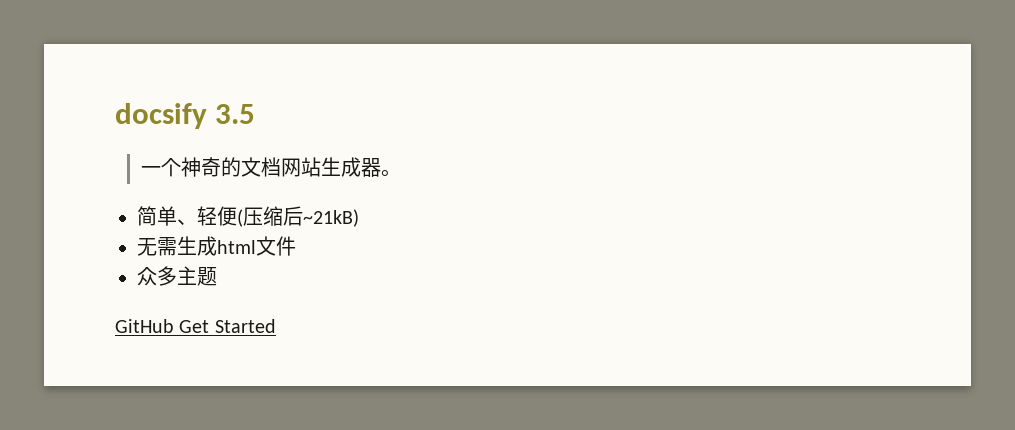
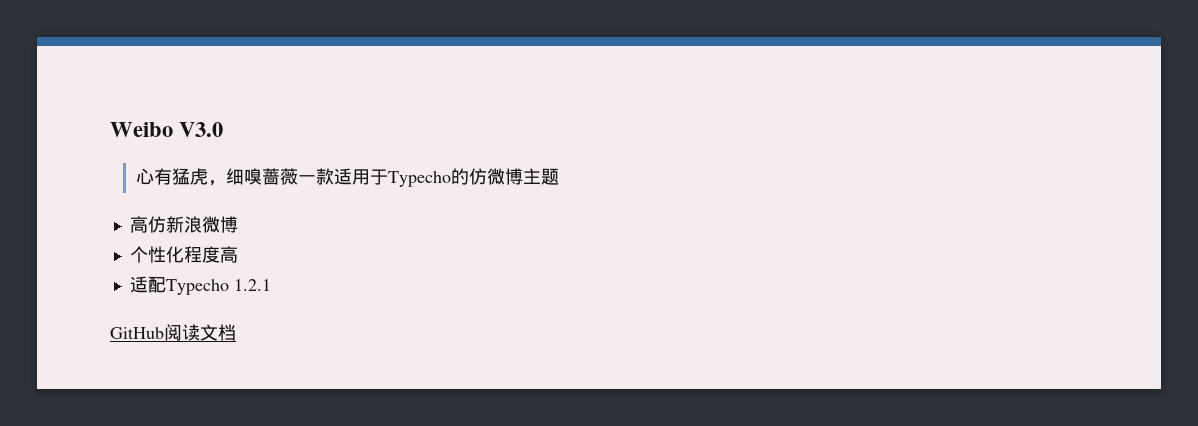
[115,103,256,129] [141,157,402,177] [137,206,359,227] [137,236,296,256] [137,266,217,286] docsify 3.5 // 一个神奇的文档网站生成器。 // 简单、轻便(压缩后~21kB) // 无需生成html文件 // 众多主题 -> [110,122,224,137] [135,168,559,187] [129,216,238,233] [129,246,238,263] [129,276,271,295] Weibo V3.0 // 心有猛虎，细嗅蔷薇一款适用于Typecho的仿微博主题 // 高仿新浪微博 // 个性化程度高 // 适配Typecho 1.2.1
[179,319,276,333] Get Started -> [164,324,236,341] 阅读文档

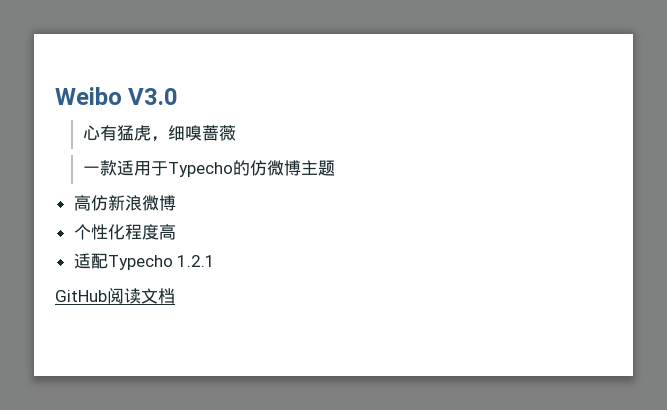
(298, 176) none -> (236, 133) //

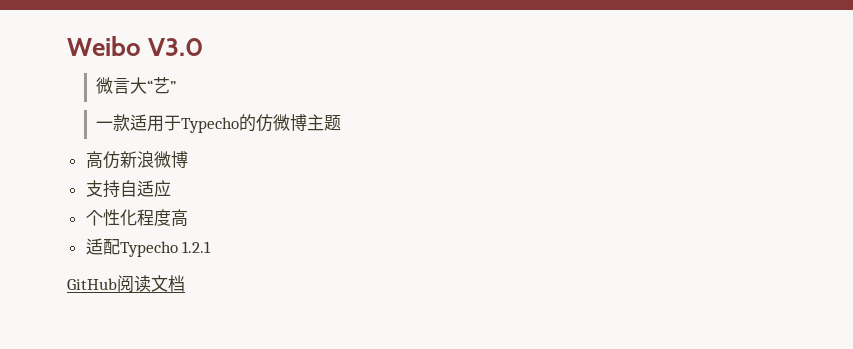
[82,125,236,142] 心有猛虎，细嗅蔷薇 -> [96,77,177,94] 微言大“艺”
(176, 203) none -> [85,180,171,198] // 支持自适应

